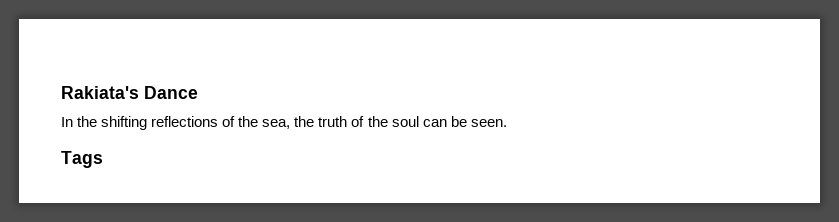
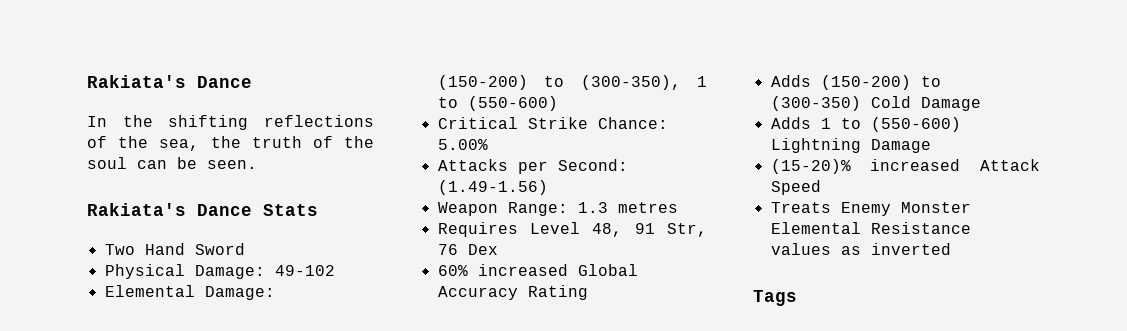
(507, 123) none -> [87,203,318,216] [104,243,245,255] [104,264,335,279] [104,285,275,300] [437,75,707,90] [437,96,558,111] [437,117,668,129] [437,139,488,150] [437,159,628,174] [437,180,548,195] [437,202,678,216] [437,222,707,237] [437,244,498,255] [437,264,638,276] [437,285,588,300] [770,75,941,90] [770,96,981,111] [770,117,961,132] [770,138,931,153] [770,159,1040,174] [770,180,821,195] [770,202,971,216] [770,222,971,234] [770,243,951,255] // Rakiata's Dance Stats // Two Hand Sword // Physical Damage: 49-102 // Elemental Damage: (150-200) to (300-350), 1 to (550-600) // Critical Strike Chance: 5.00% // Attacks per Second: (1.49-1.56) // Weapon Range: 1.3 metres // Requires Level 48, 91 Str, 76 Dex // 60% increased Global Accuracy Rating // Adds (150-200) to (300-350) Cold Damage // Adds 1 to (550-600) Lightning Damage // (15-20)% increased Attack Speed // Treats Enemy Monster Elemental Resistance values as inverted

